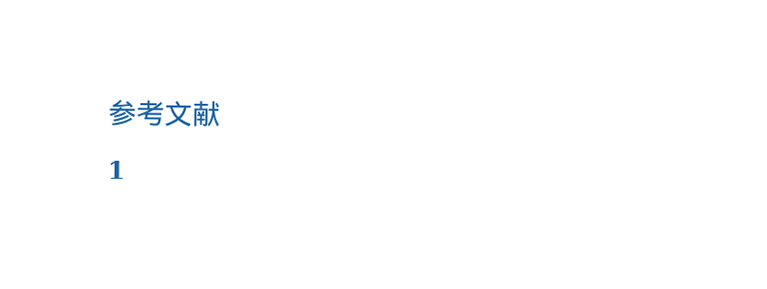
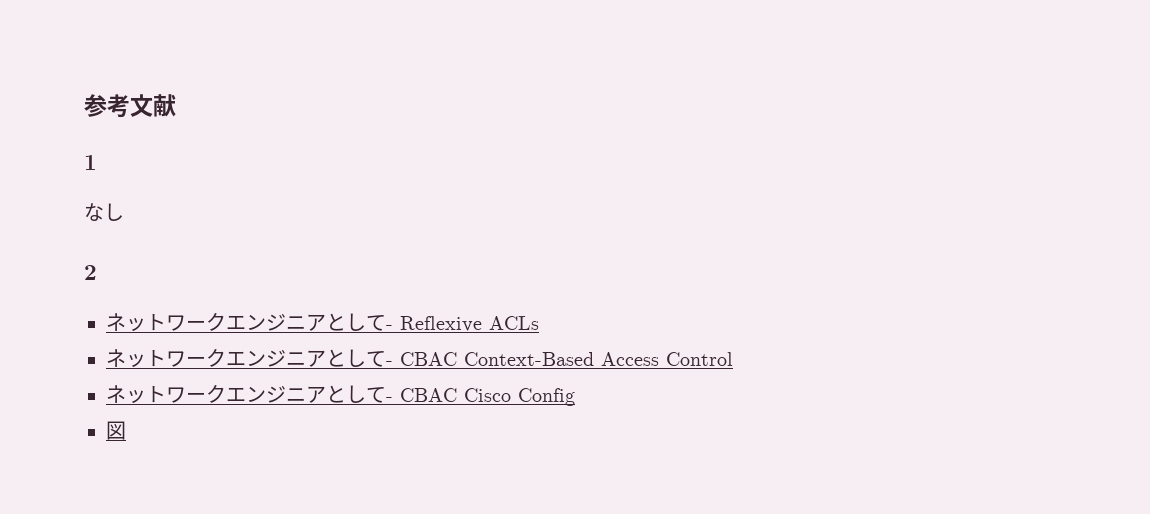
(125, 169) none -> [84,203,124,221] [84,265,97,280] [106,312,539,332] [106,348,733,368] [106,384,575,406] [106,421,126,440] // なし // 2 // ネットワークエンジニアとして- Reflexive ACLs // ネットワークエンジニアとして- CBAC Context-Based Access Control // ネットワークエンジニアとして- CBAC Cisco Config // 図

